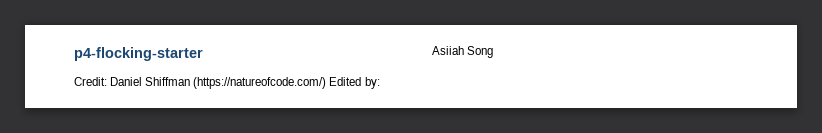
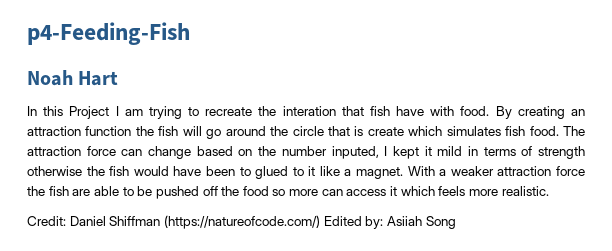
[74,47,203,61] p4-flocking-starter -> [27,22,190,45] [27,70,119,86] [27,106,586,119] [27,126,585,139] [27,146,585,159] [27,166,585,179] [27,186,549,199] p4-Feeding-Fish // Noah Hart // In this Project I am trying to recreate the interation that fish have with food. By creating an attraction function the fish will go around the circle that is create which simulates fish food. The attraction force can change based on the number inputed, I kept it mild in terms of strength otherwise the fish would have been to glued to it like a magnet. With a weaker attraction force the fish are able to be pushed off the food so more can access it which feels more realistic.

